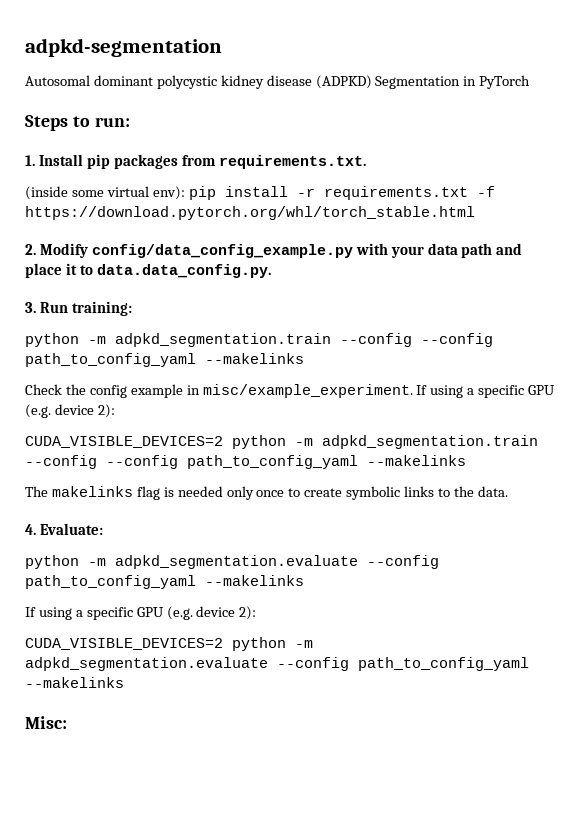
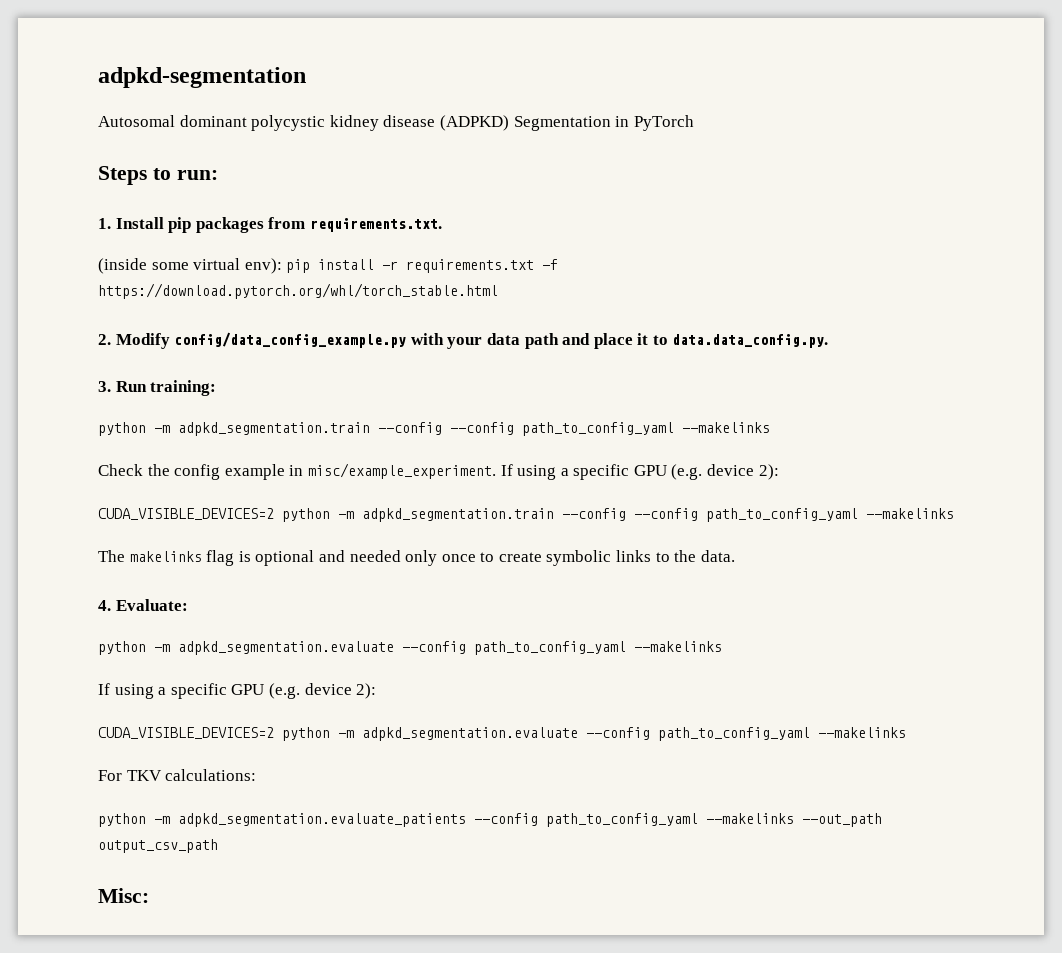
(174, 492) none -> [255,550,345,566] optional and
(124, 682) none -> [98,769,257,781] [98,813,882,827] [98,839,218,853] // For TKV calculations: // python -m adpkd_segmentation.evaluate_patients --config path_to_config_yaml --makelinks --out_path output_csv_path

